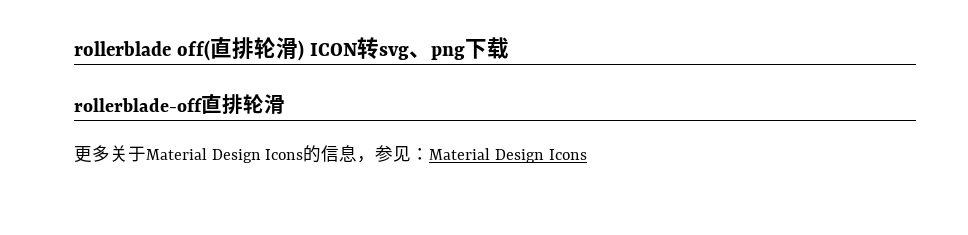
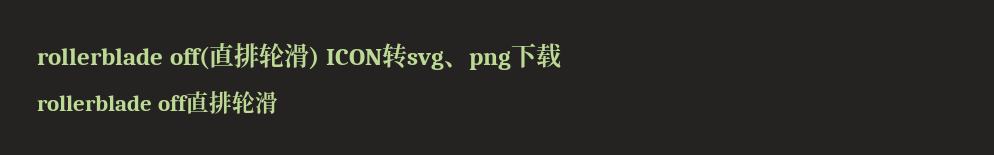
[74,94,285,114] [74,145,587,163] rollerblade-off直排轮滑 // 更多关于Material Design Icons的信息，参见：Material Design Icons -> [37,91,279,114] rollerblade off直排轮滑

